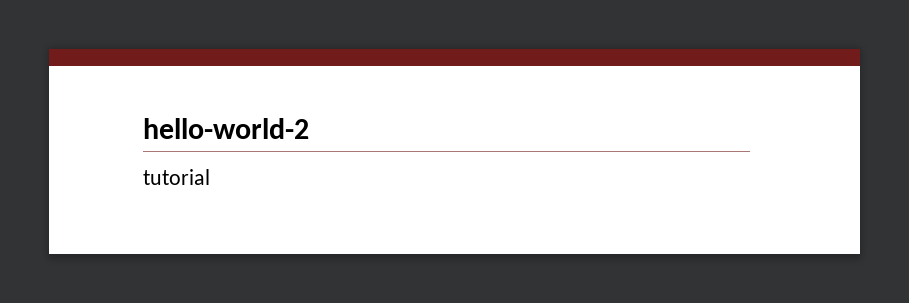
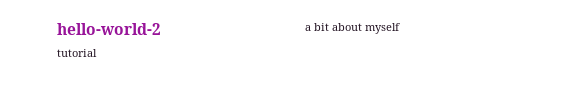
(210, 177) none -> [305,23,400,34] // a bit about myself

